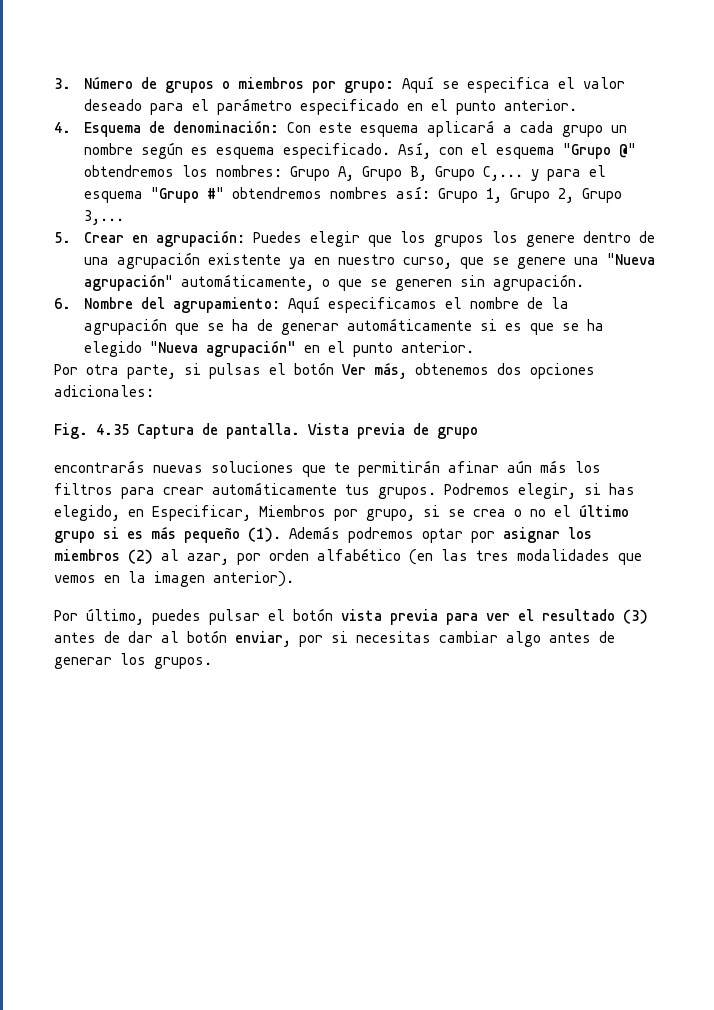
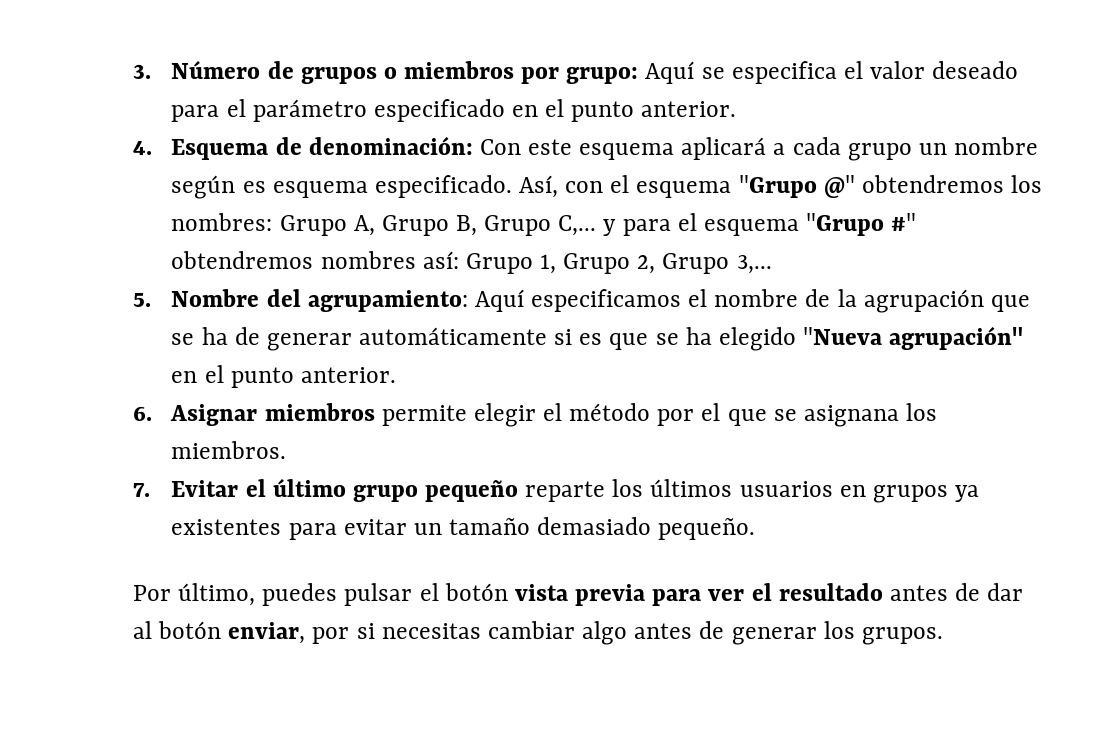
[83,230,655,247] [83,252,655,269] [83,274,584,291] [54,298,71,309] Crear en agrupación: Puedes elegir que los grupos los genere dentro de una agrupación existente ya en nuestro curso, que se genere una "Nueva agrupación" automáticamente, o que se generen sin agrupación. // 6. -> (151, 300) none
[54,362,595,379] [54,385,154,397] [54,423,478,439] [54,460,601,477] [54,482,635,499] [54,504,629,521] [54,526,592,543] [54,548,642,565] [54,571,294,587] Por otra parte, si pulsas el botón Ver más, obtenemos dos opciones adicionales: // Fig. 4.35 Captura de pantalla. Vista previa de grupo // encontrarás nuevas soluciones que te permitirán afinar aún más los filtros para crear automáticamente tus grupos. Podremos elegir, si has elegido, en Especificar, Miembros por grupo, si se crea o no el último grupo si es más pequeño (1). Además podremos optar por asignar los miembros (2) al azar, por orden alfabético (en las tres modalidades que vemos en la imagen anterior). -> [133,403,938,427] [171,441,287,459] [133,478,980,503] [171,517,756,540] 6. Asignar miembros permite elegir el método por el que se asignana los miembros. // 7. Evitar el último grupo pequeño reparte los últimos usuarios en grupos ya existentes para evitar un tamaño demasiado pequeño.
[623,609,648,624] (3) -> (883, 592) none

